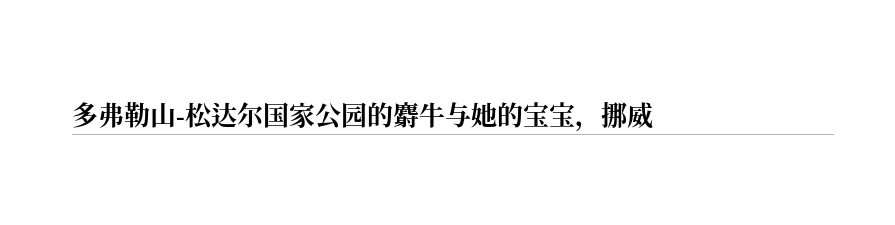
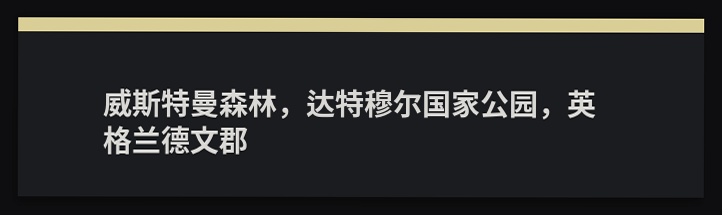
[72,101,653,132] 多弗勒山-松达尔国家公园的麝牛与她的宝宝，挪威 -> [102,88,597,121] [102,125,248,155] 威斯特曼森林，达特穆尔国家公园，英格兰德文郡

